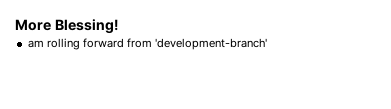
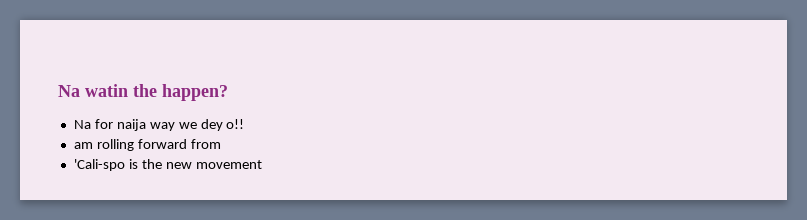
[15,19,118,34] More Blessing! -> [58,84,228,101] [73,119,245,131] Na watin the happen? // Na for naija way we dey o!!
[155,38,268,50] 'development-branch' -> [73,159,262,171] // 'Cali-spo is the new movement

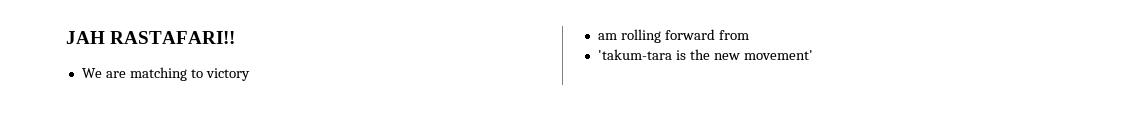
[58,84,228,101] [73,119,245,131] Na watin the happen? // Na for naija way we dey o!! -> [66,31,236,44] [81,67,250,81] JAH RASTAFARI!! // We are matching to victory
[73,159,125,171] 'Cali-spo -> [597,49,672,60] 'takum-tara
[195,160,262,169] movement -> [743,50,813,60] movement'

